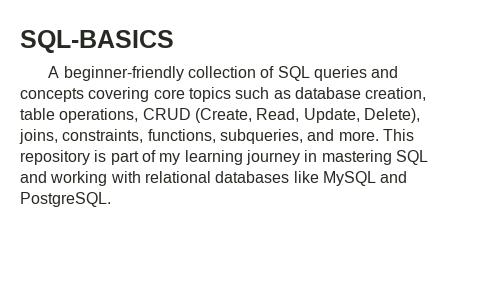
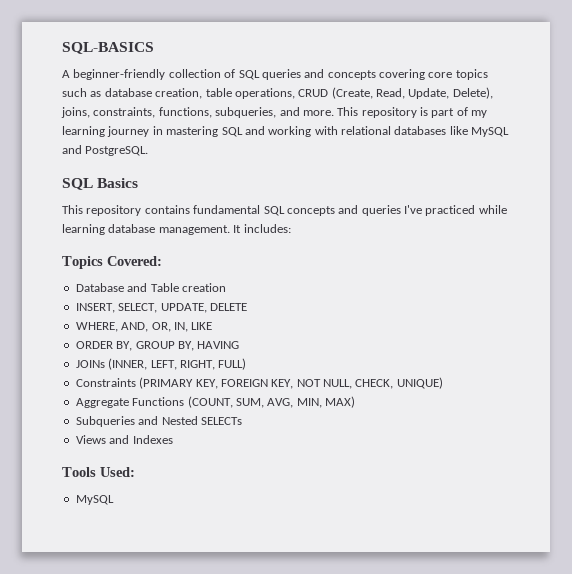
(111, 199) none -> [62,178,139,190] [62,205,507,216] [62,224,291,235] [62,256,162,269] [75,283,226,292] [75,303,247,313] [75,322,213,332] [75,341,240,351] [75,358,247,370] [75,377,443,389] [75,396,355,408] [75,416,242,427] [75,435,173,444] [62,467,135,477] [75,495,114,505] // SQL Basics // This repository contains fundamental SQL concepts and queries I've practiced while learning database management. It includes: // Topics Covered: // Database and Table creation // INSERT, SELECT, UPDATE, DELETE // WHERE, AND, OR, IN, LIKE // ORDER BY, GROUP BY, HAVING // JOINs (INNER, LEFT, RIGHT, FULL) // Constraints (PRIMARY KEY, FOREIGN KEY, NOT NULL, CHECK, UNIQUE) // Aggregate Functions (COUNT, SUM, AVG, MIN, MAX) // Subqueries and Nested SELECTs // Views and Indexes // Tools Used: // MySQL

